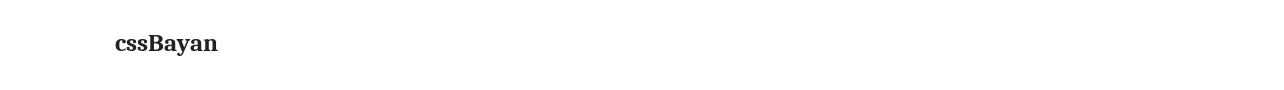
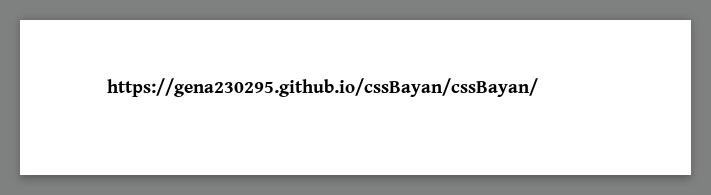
[115,35,218,56] cssBayan -> [107,78,538,97] https://gena230295.github.io/cssBayan/cssBayan/

